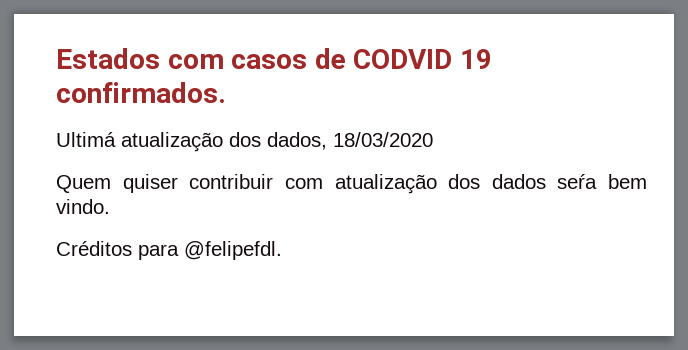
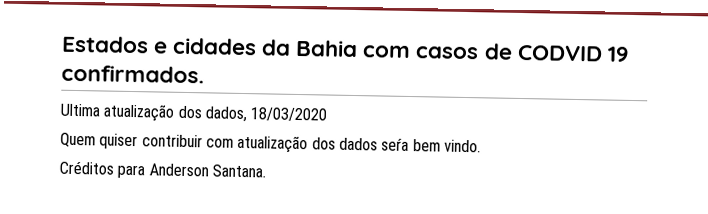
(160, 58) none -> [153,37,359,58] e cidades da Bahia
[56,132,116,147] Ultimá -> [60,103,101,117] Ultima
[184,241,282,260] @felipefdl. -> [148,163,266,178] Anderson Santana.

